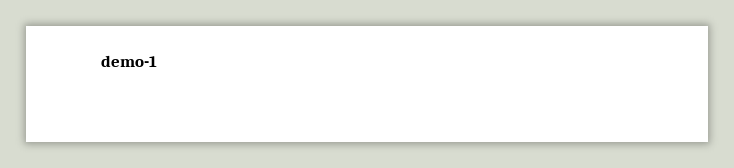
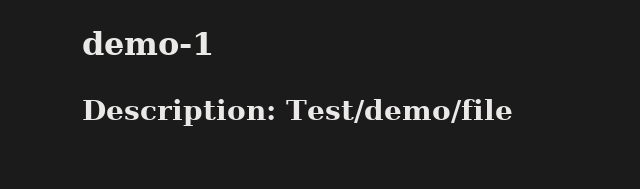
(157, 61) none -> [82,99,513,126] // Description: Test/demo/file

